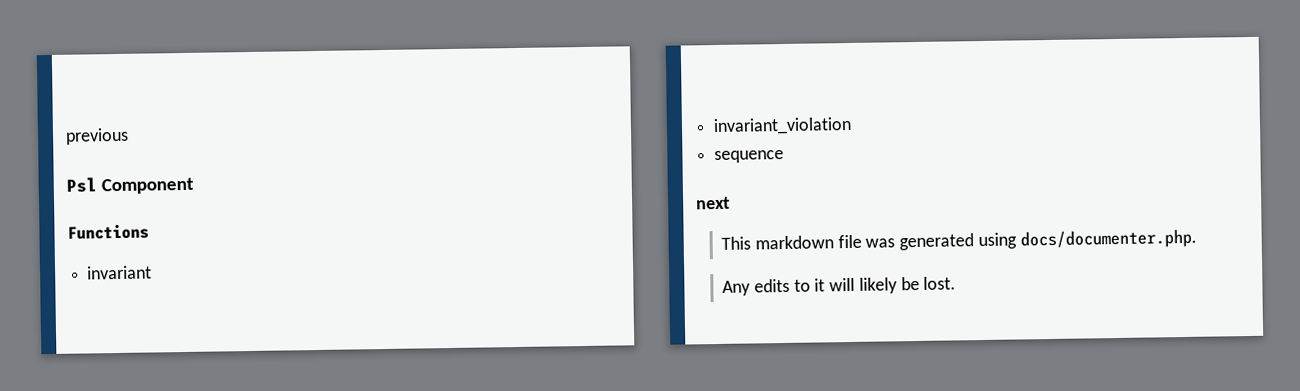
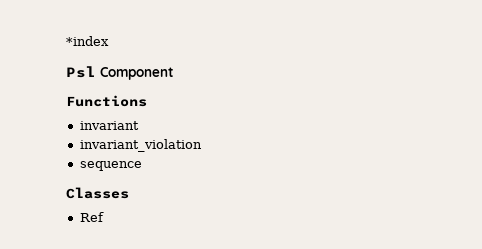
[65,127,129,145] previous -> [66,36,109,46] *index
[696,196,730,210] [721,228,1197,251] [722,276,957,296] next // This markdown file was generated using docs/documenter.php. // Any edits to it will likely be lost. -> [66,187,129,199] [79,212,104,222] Classes // Ref

